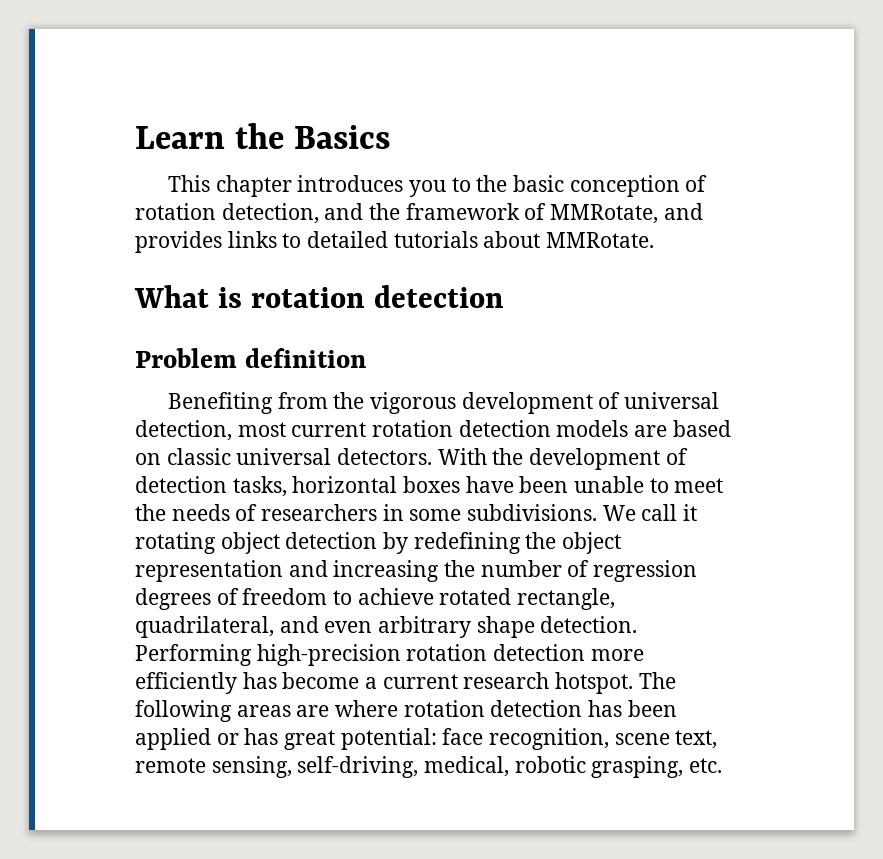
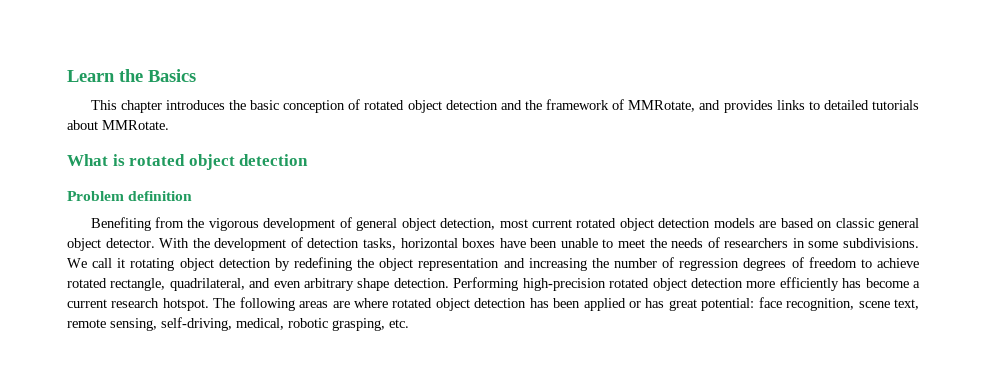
[409,177,471,197] you to -> (225, 105) none
[135,203,319,224] rotation detection, -> [364,100,498,113] rotated object detection
[251,287,366,308] rotation -> [129,154,235,170] rotated object
[624,392,720,409] universal -> [356,218,436,231] general object
[372,420,454,437] rotation -> [576,218,654,231] rotated object
[236,448,433,465] universal detectors. -> [877,218,919,231] [67,238,155,251] general object detector.
[406,644,488,661] rotation -> [609,278,687,291] rotated object
[403,700,485,717] rotation -> [392,298,470,311] rotated object

